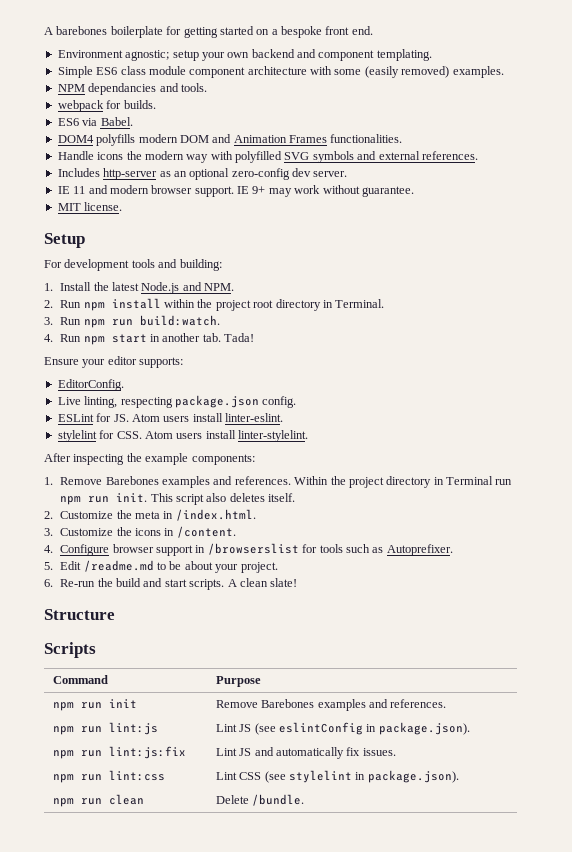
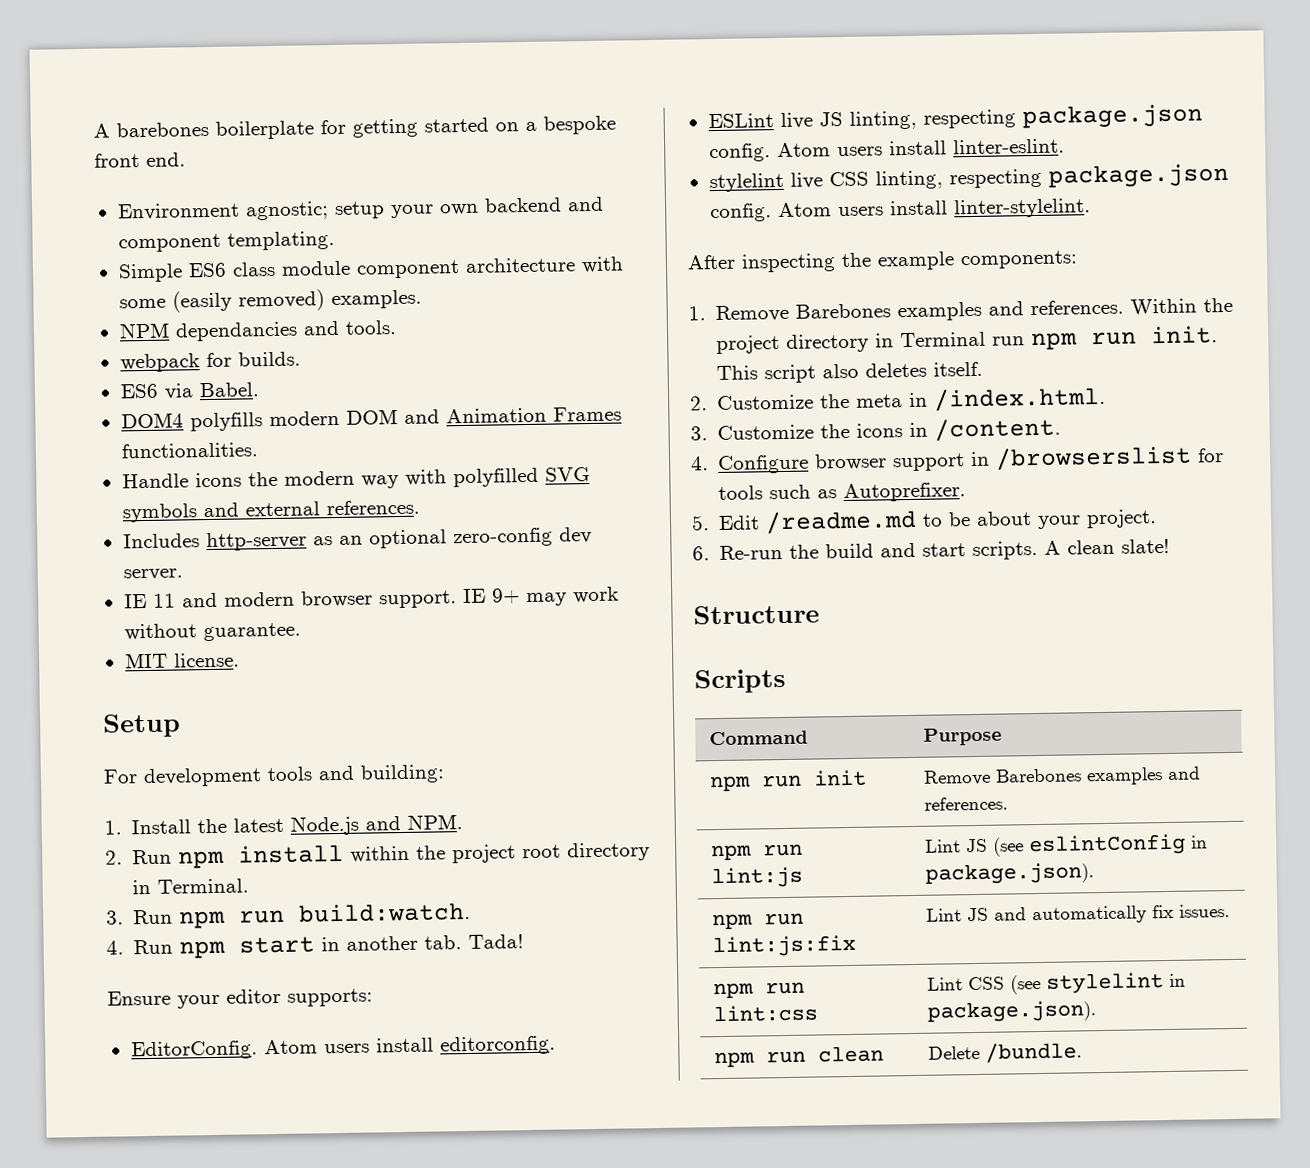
[57,395,297,408] [57,413,129,422] // Live linting, respecting package.json config. // ESLint for JS. -> [263,1035,556,1056] [707,103,1203,130] [708,143,771,163] Atom users install editorconfig. // ESLint live JS linting, respecting package.json config.
[99,430,142,439] for CSS. -> [789,162,1229,190] [709,203,772,223] live CSS linting, respecting package.json config.

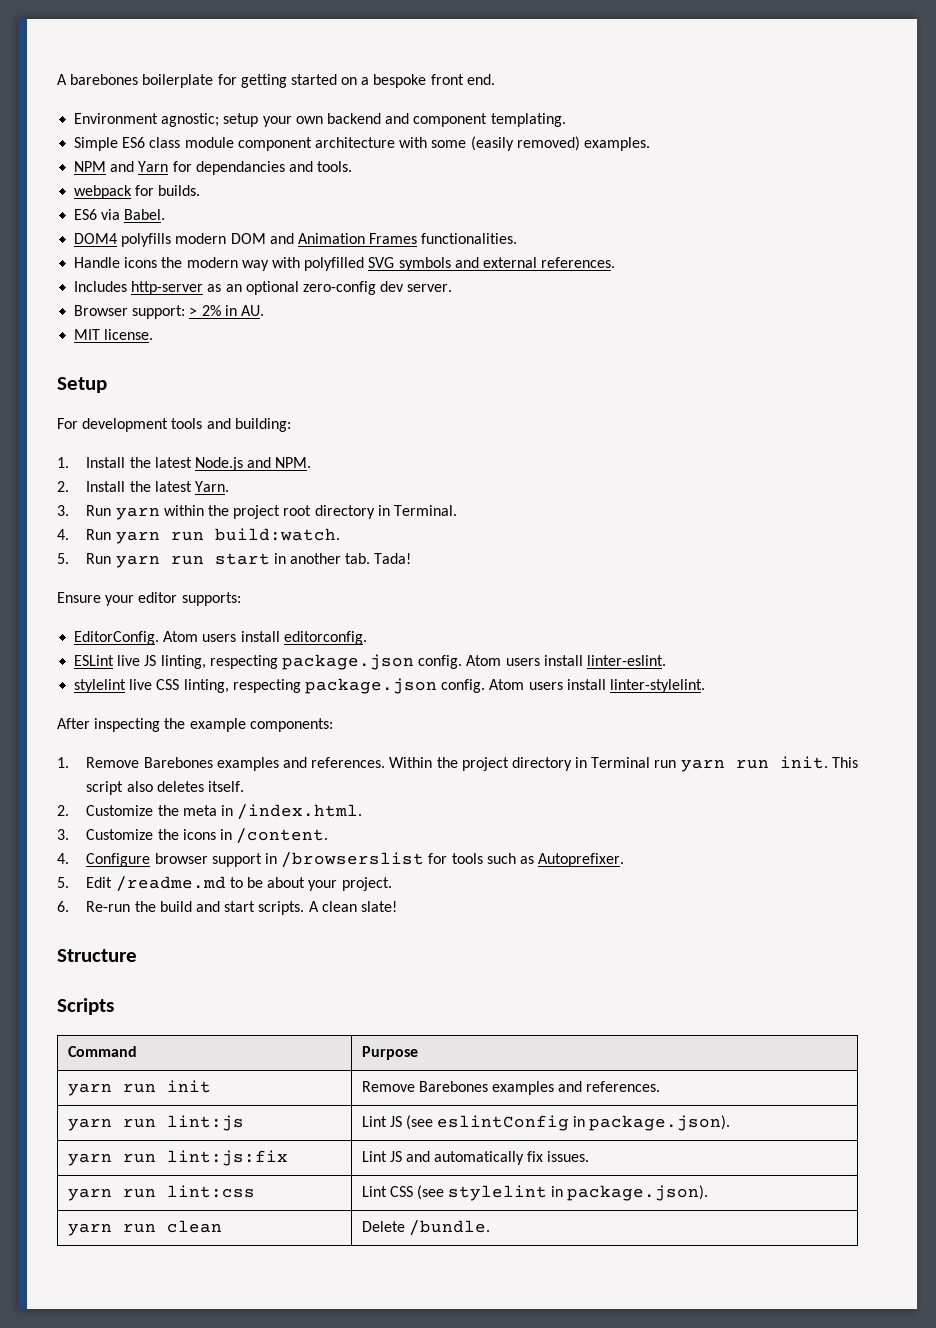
(170, 330) none -> [110,161,192,172] and Yarn for
[123,586,619,609] [123,622,301,642] IE 11 and modern browser support. IE 9+ may work without guarantee. -> [74,305,264,319] Browser support: > 2% in AU.
[132,843,345,869] Run npm install -> [86,481,229,492] [57,505,160,520] Install the latest Yarn. // 3. Run yarn
[106,909,226,929] 3. Run npm -> [57,529,160,544] 4. Run yarn
[106,939,226,959] 4. Run npm -> [57,553,204,568] 5. Run yarn run
[1031,332,1078,351] npm -> [680,759,725,772] yarn
[710,775,752,793] npm -> [67,1083,112,1096] yarn
[711,844,753,862] npm -> [67,1118,112,1131] yarn
[712,913,754,931] npm -> [67,1153,112,1166] yarn
[713,982,755,1000] npm -> [67,1188,112,1201] yarn
[714,1051,756,1069] npm -> [67,1223,112,1236] yarn

